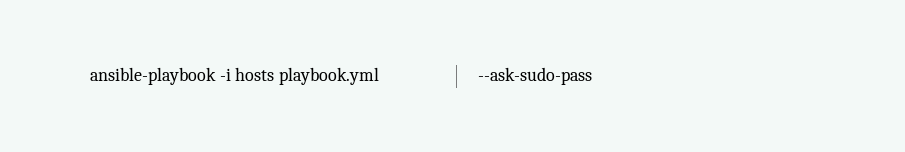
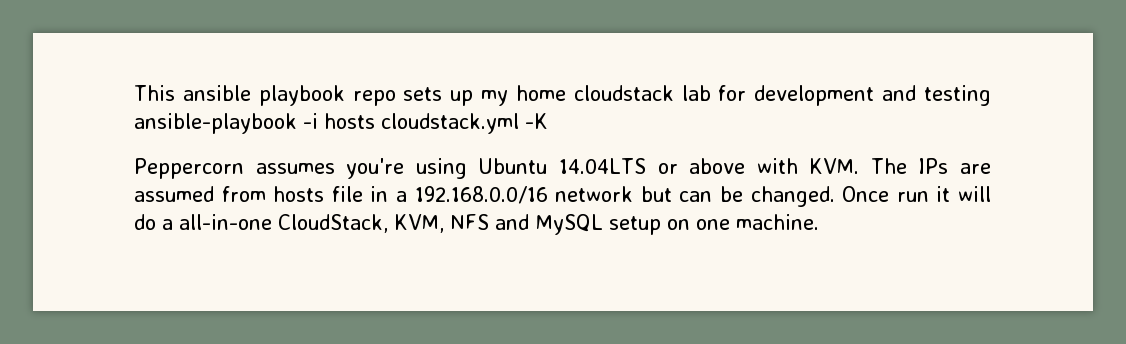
[90,67,592,85] ansible-playbook -i hosts playbook.yml --ask-sudo-pass -> [134,85,991,106] [134,113,548,134] [134,158,991,179] [134,186,992,207] [134,214,819,235] This ansible playbook repo sets up my home cloudstack lab for development and testing ansible-playbook -i hosts cloudstack.yml -K // Peppercorn assumes you're using Ubuntu 14.04LTS or above with KVM. The IPs are assumed from hosts file in a 192.168.0.0/16 network but can be changed. Once run it will do a all-in-one CloudStack, KVM, NFS and MySQL setup on one machine.

